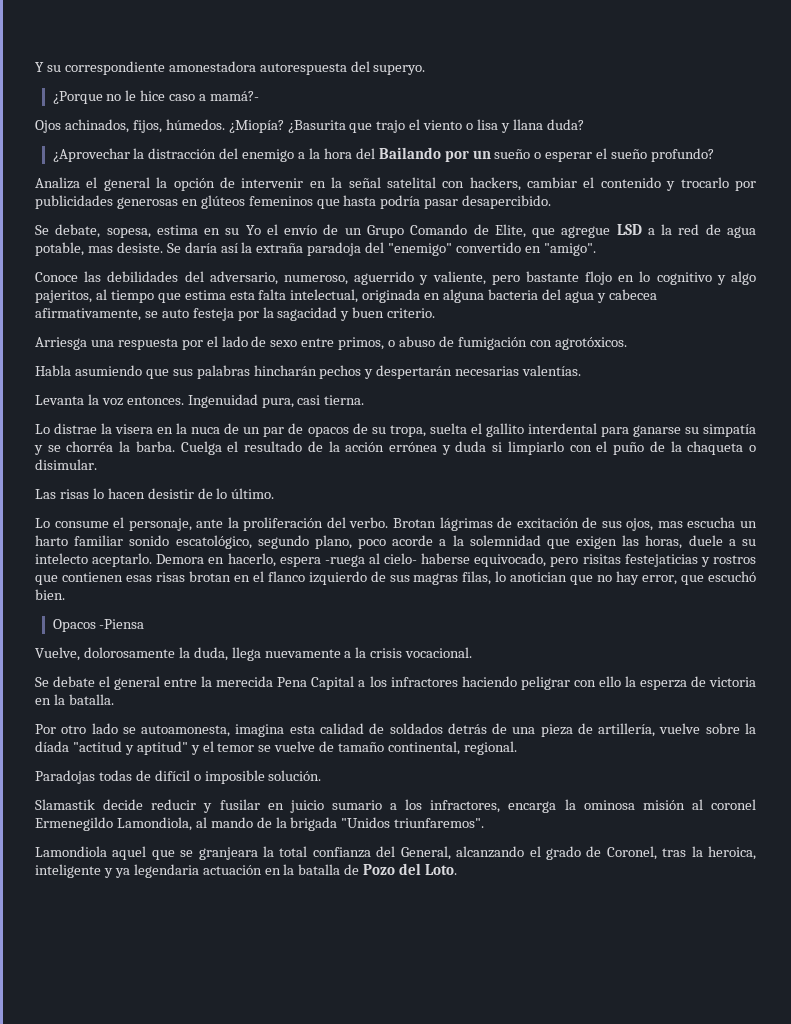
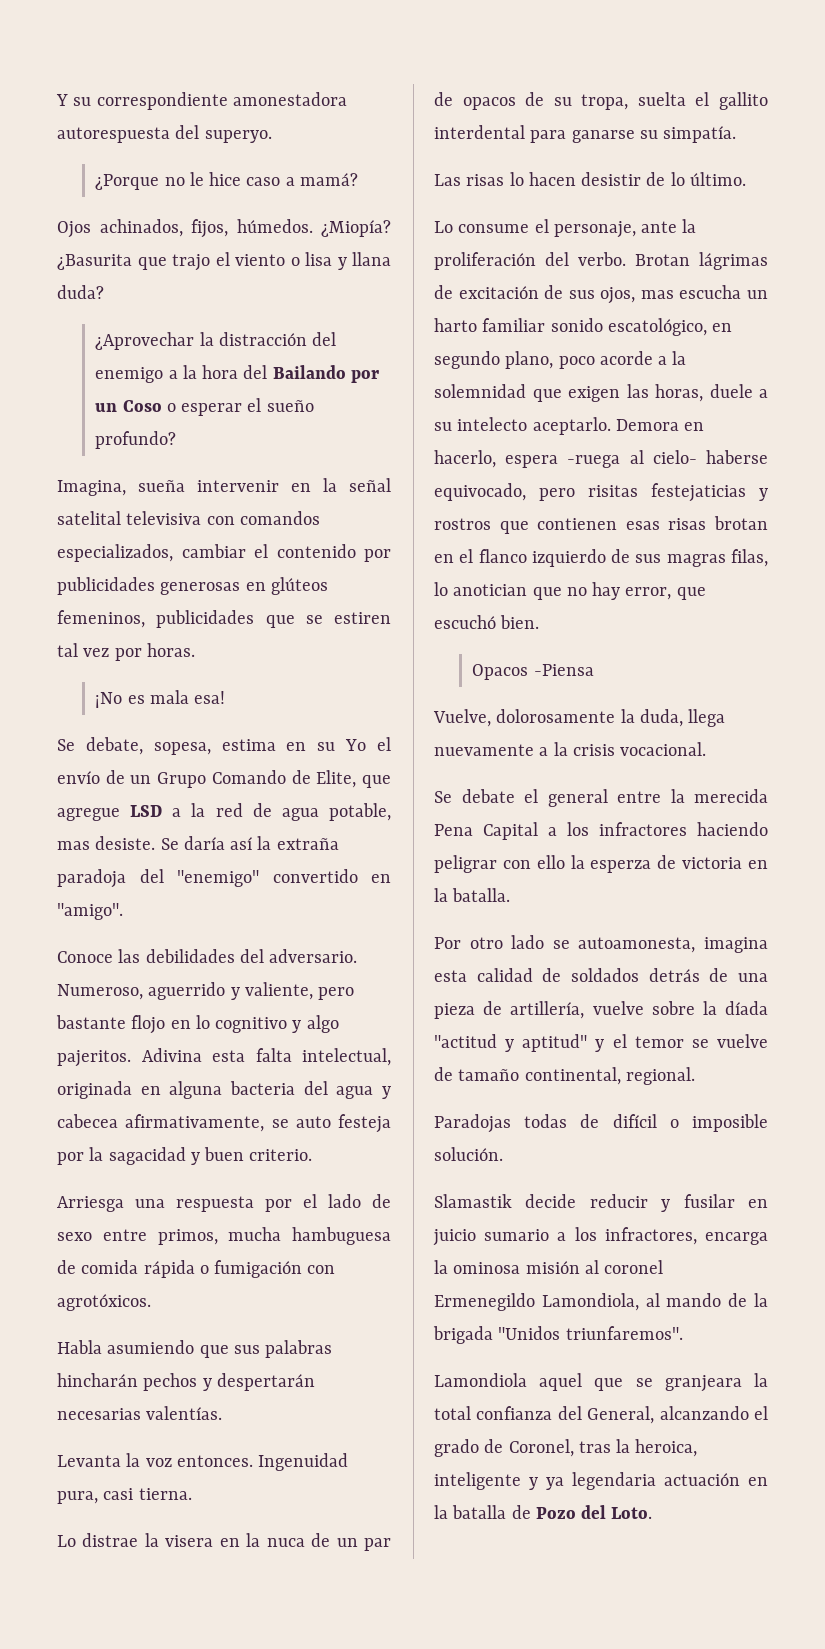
[209,91,259,101] mamá?- -> [299,173,358,186] mamá?
[494,149,531,159] sueño -> [122,400,162,412] Coso
[35,177,235,191] Analiza el general la opción de -> [57,480,185,496] Imagina, sueña
[442,177,521,191] con hackers, -> [126,511,320,525] [57,544,173,562] televisiva con comandos especializados,
[666,177,729,191] y trocarlo -> (356, 551) none
[248,195,552,209] femeninos que hasta podría pasar desapercibido. -> [57,610,391,628] [57,643,195,661] [95,690,226,708] femeninos, publicidades que se estiren tal vez por horas. // ¡No es mala esa!
[209,271,348,285] adversario, numeroso, -> [269,949,358,963] [57,984,143,1000] adversario. Numeroso,
[35,289,226,303] pajeritos, al tiempo que estima -> [57,1048,202,1067] pajeritos. Adivina
[388,336,454,347] o abuso de -> [228,1227,391,1245] [57,1260,209,1278] mucha hambuguesa de comida rápida o
[702,424,756,437] [34,441,757,455] [35,459,97,470] simpatía y se chorréa la barba. Cuelga el resultado de la acción errónea y duda si limpiarlo con el puño de la chaqueta o disimular. -> [663,126,737,143] simpatía.
(252, 542) none -> [712,323,733,332] en

